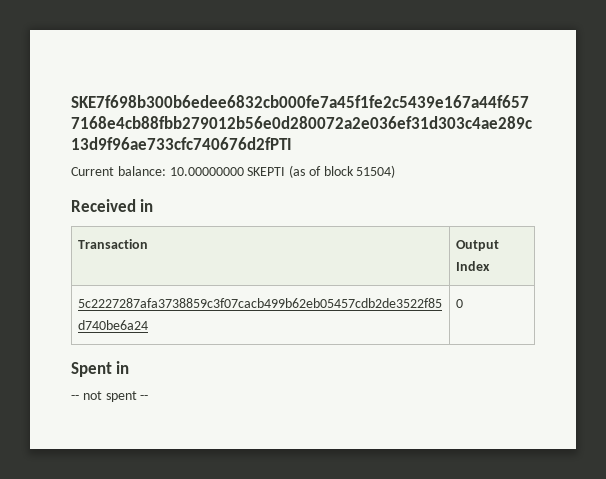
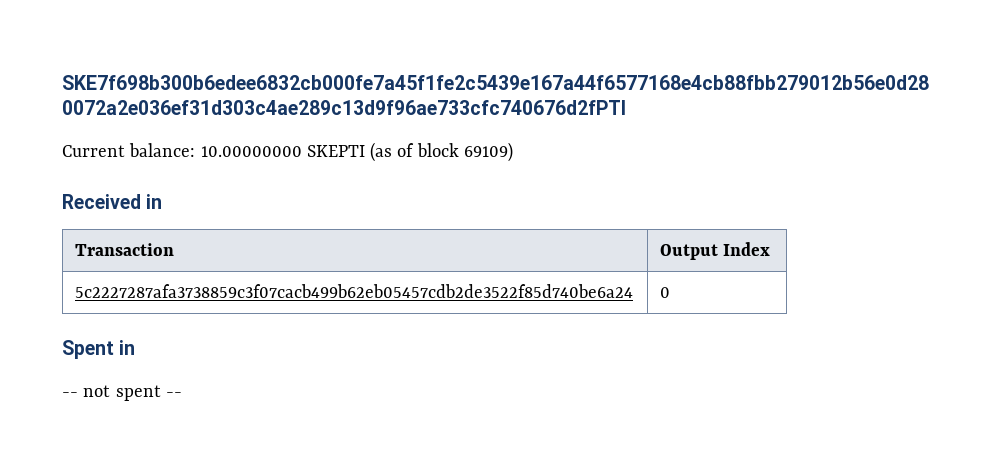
[356,165,396,178] 51504) -> [463,142,513,162] 69109)

